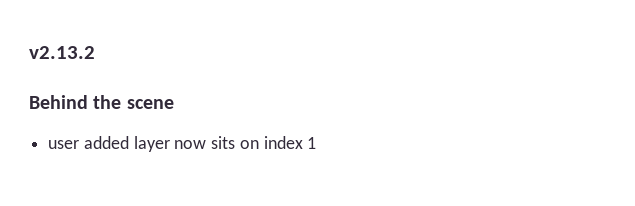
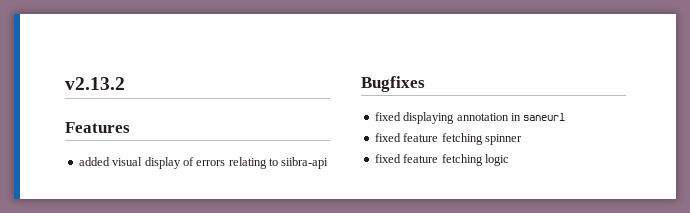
[29,95,174,109] [48,136,317,152] Behind the scene // user added layer now sits on index 1 -> [65,122,130,133] [78,157,329,169] [361,76,425,92] [374,112,566,124] [374,133,522,145] [374,154,509,166] Features // added visual display of errors relating to siibra-api // Bugfixes // fixed displaying annotation in saneurl // fixed feature fetching spinner // fixed feature fetching logic

